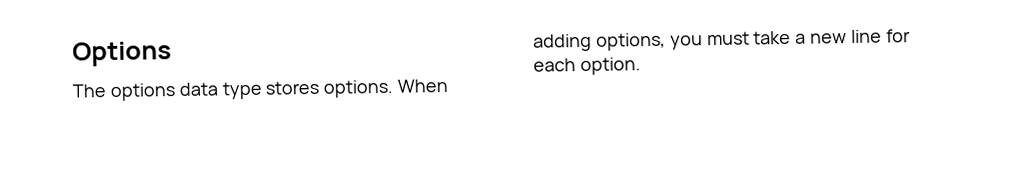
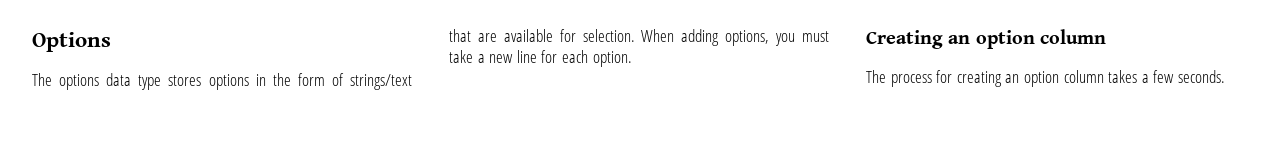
[323,79,394,98] options. -> [208,73,412,90] [449,29,635,42] options in the form of strings/text that are available for selection.
(641, 66) none -> [866,29,1106,49] [866,70,1225,87] // Creating an option column // The process for creating an option column takes a few seconds.

